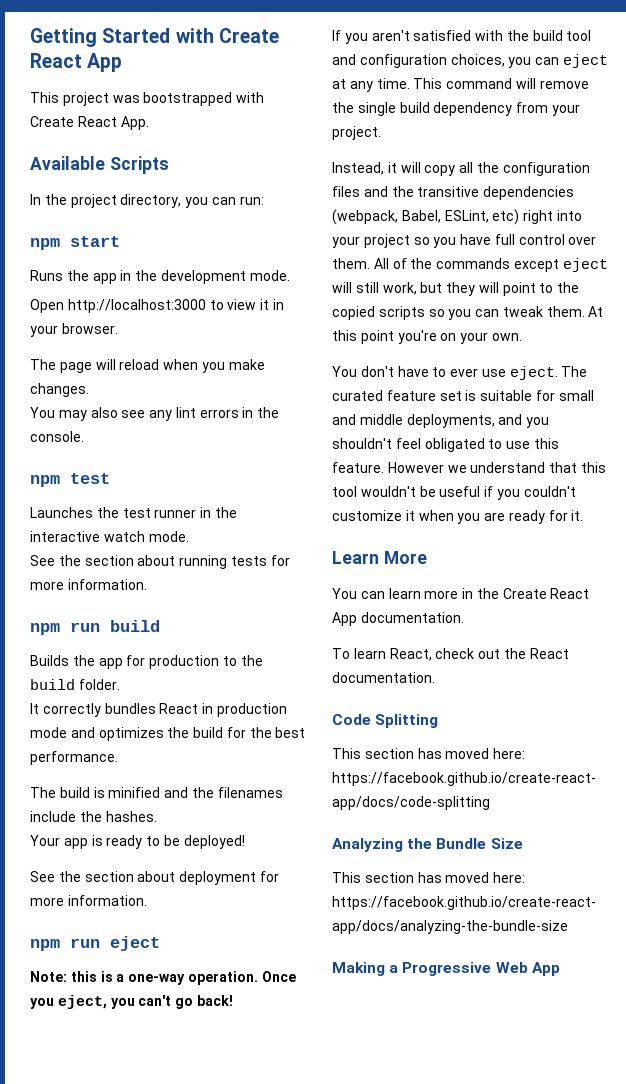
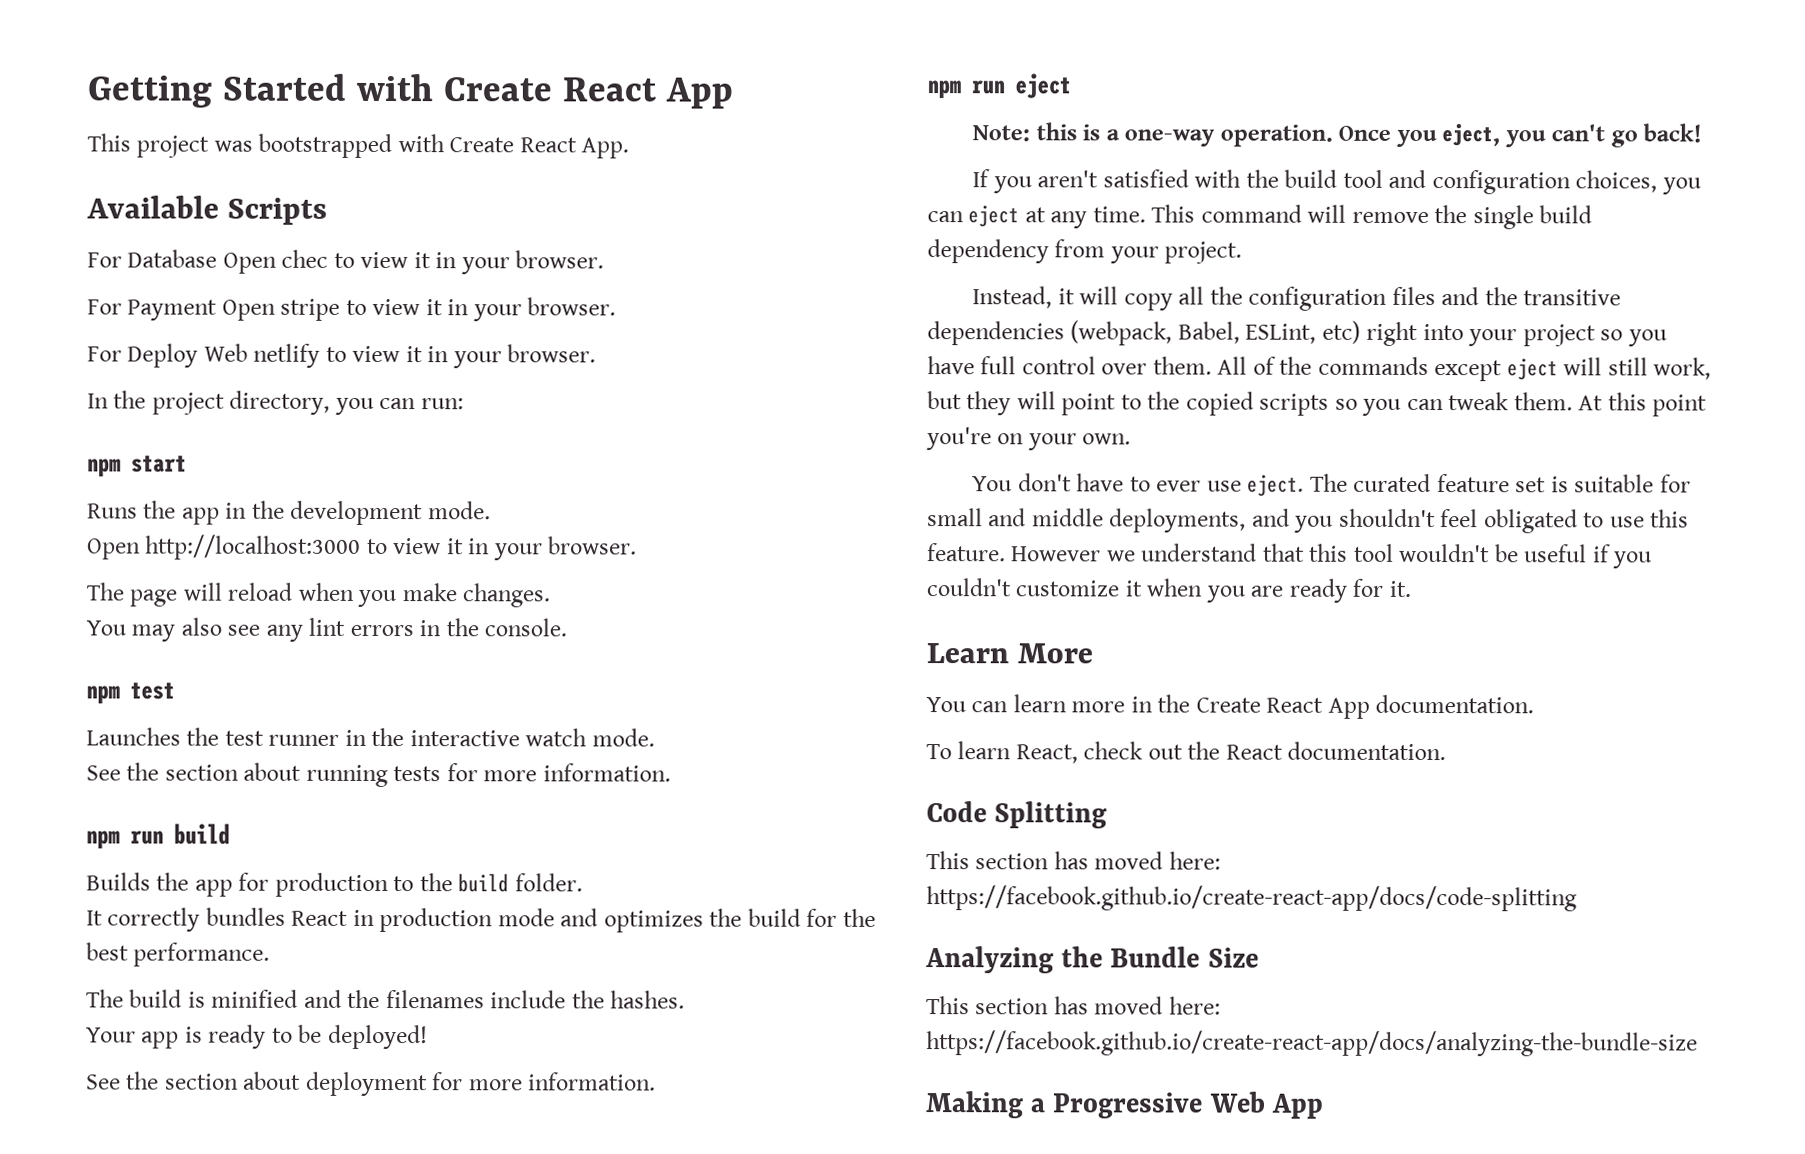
(169, 165) none -> [87,249,605,275] [87,297,617,322] [87,343,597,369] // For Database Open chec to view it in your browser. // For Payment Open stripe to view it in your browser. // For Deploy Web netlify to view it in your browser.

